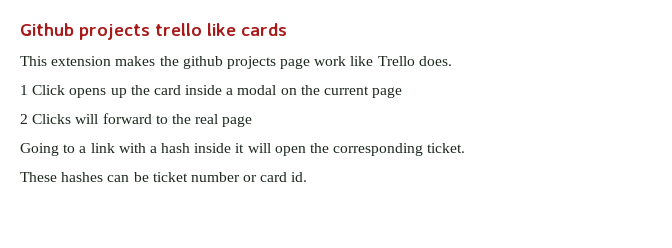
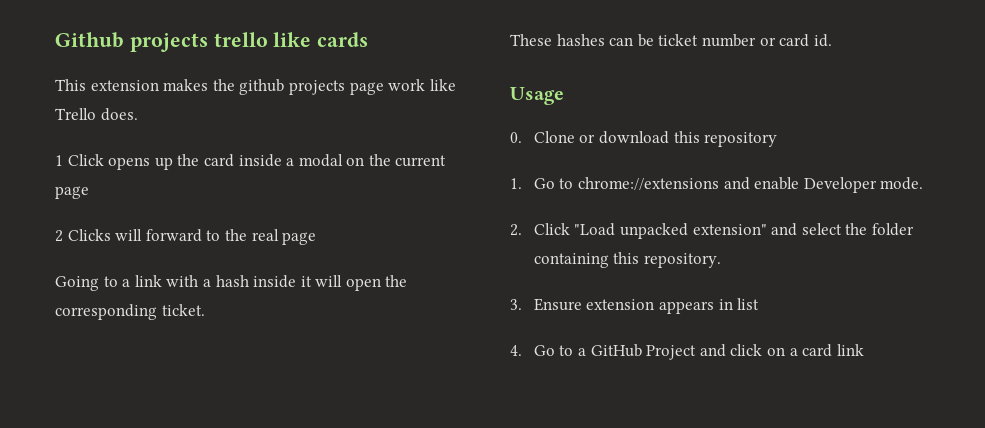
(308, 177) none -> [510,87,564,105] [510,131,778,147] [510,177,924,193] [510,223,914,239] [533,252,722,268] [510,298,760,314] [510,344,864,360] // Usage // 0. Clone or download this repository // 1. Go to chrome://extensions and enable Developer mode. // 2. Click "Load unpacked extension" and select the folder containing this repository. // 3. Ensure extension appears in list // 4. Go to a GitHub Project and click on a card link

